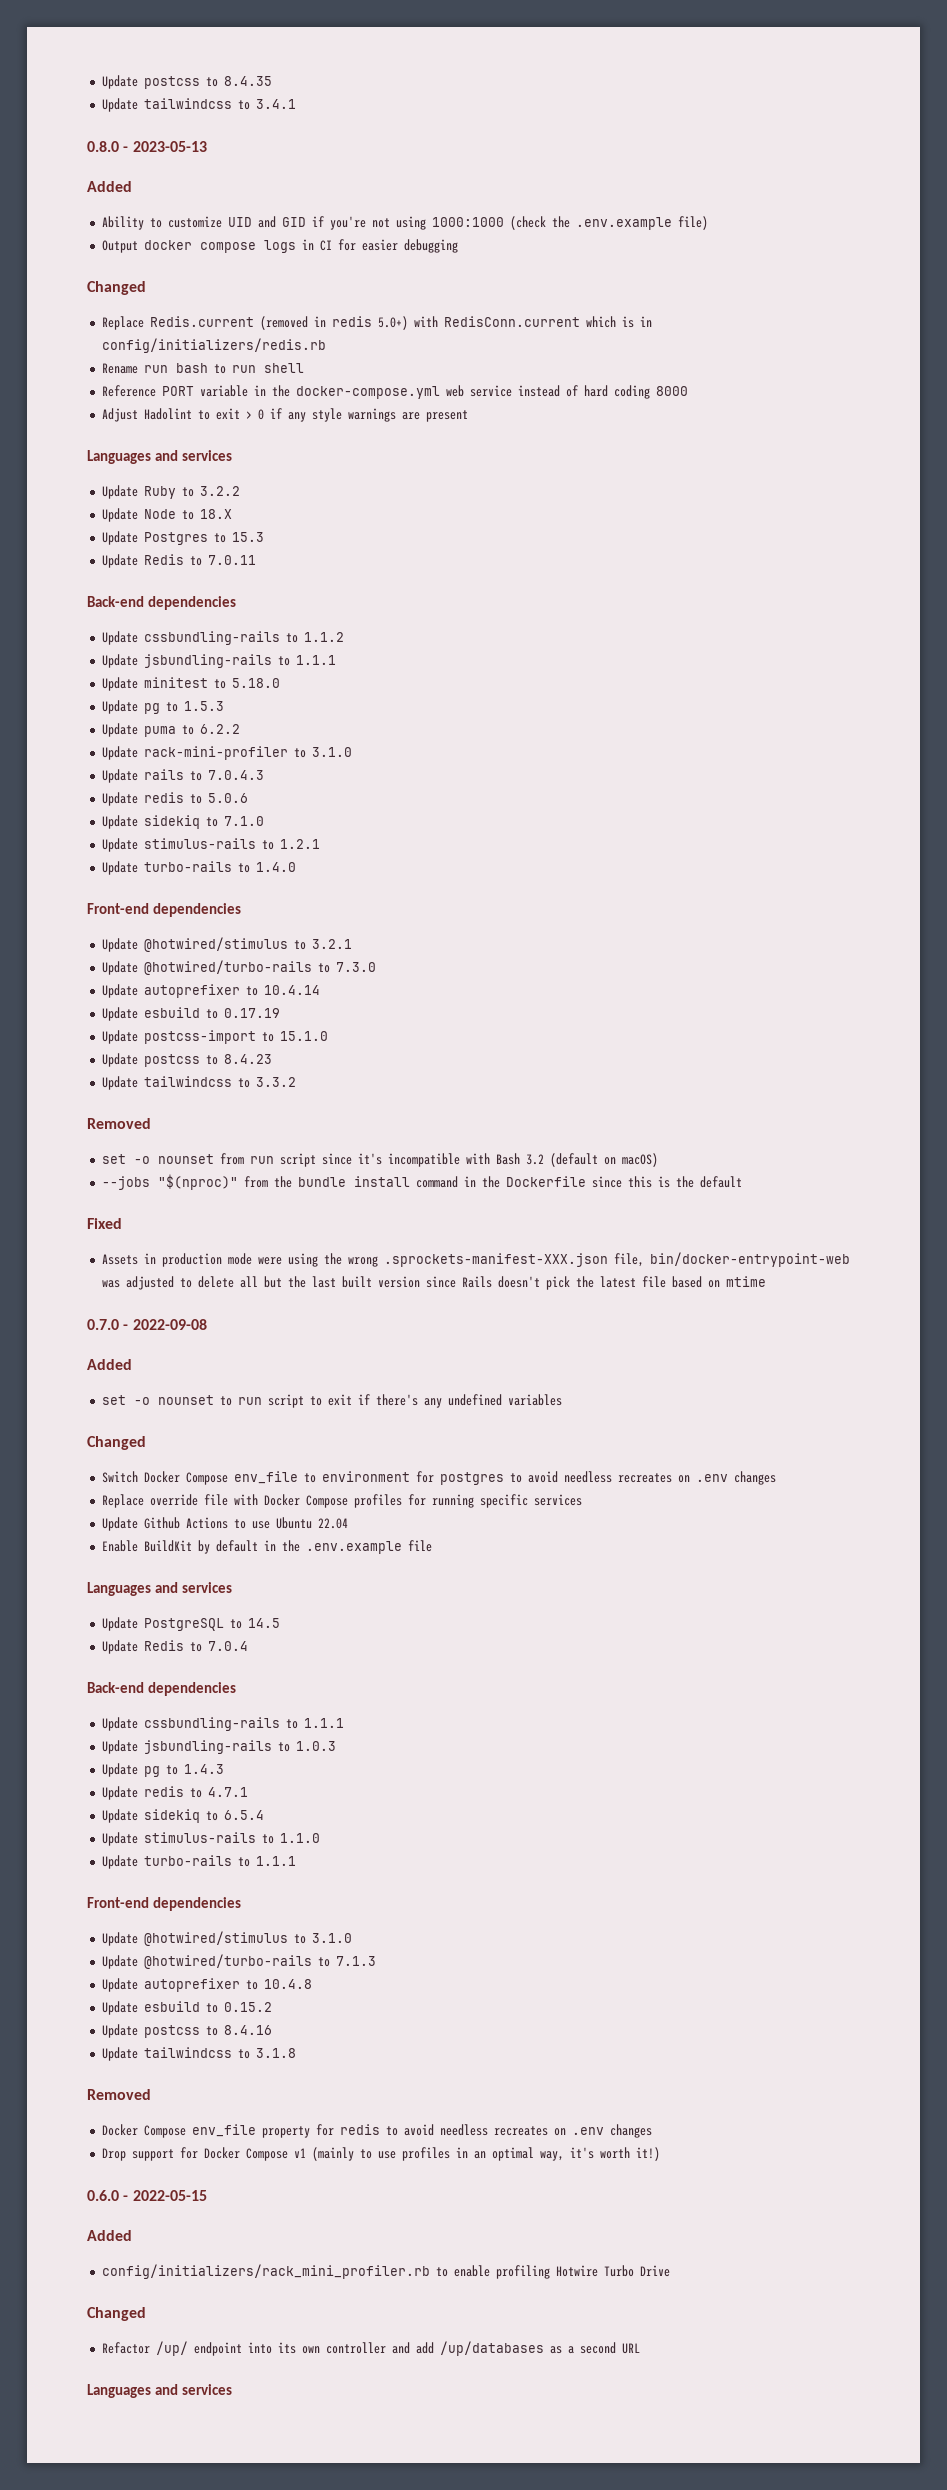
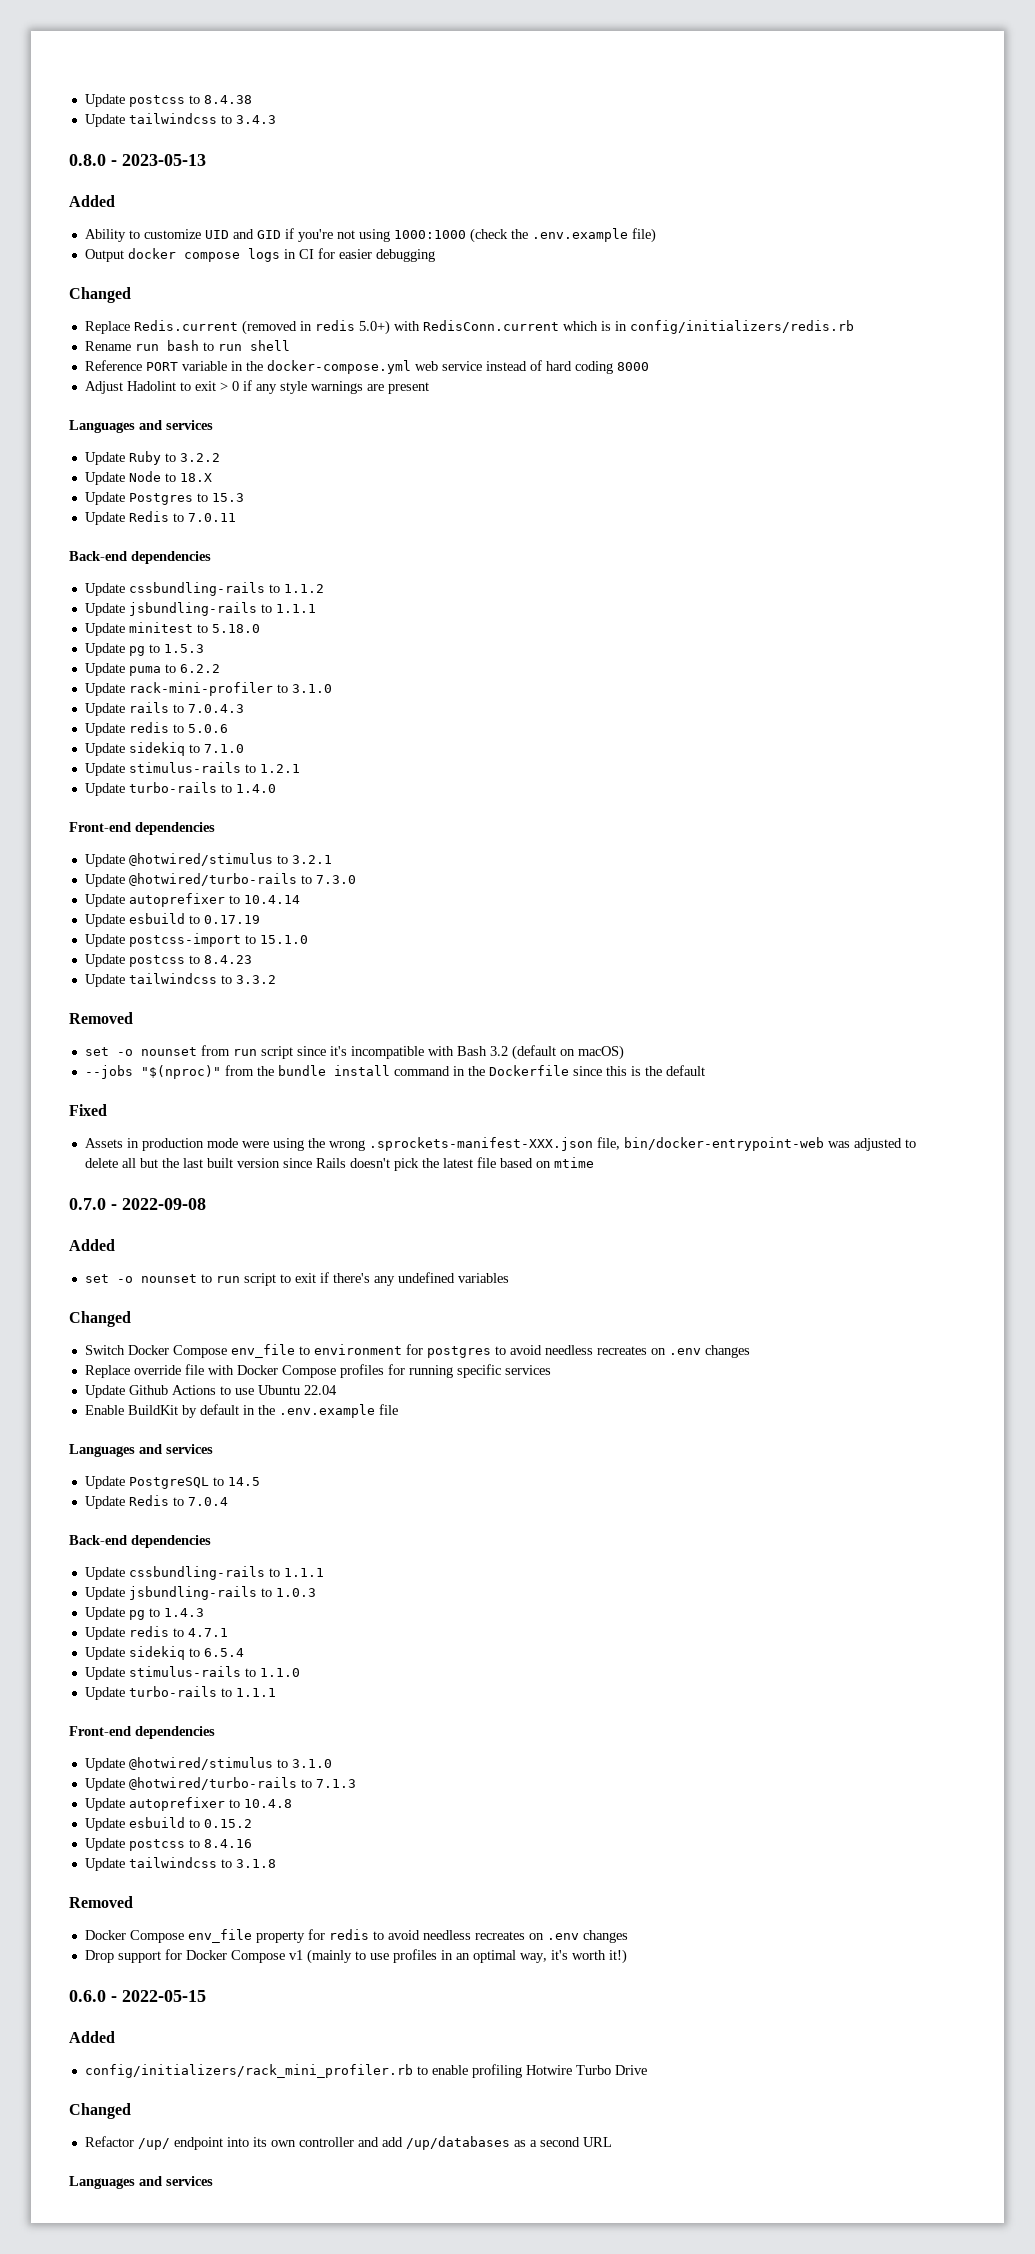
[101,75,272,89] [101,98,296,112] Update postcss to 8.4.35 // Update tailwindcss to 3.4.1 -> [84,94,252,107] [84,113,276,127] Update postcss to 8.4.38 // Update tailwindcss to 3.4.3

